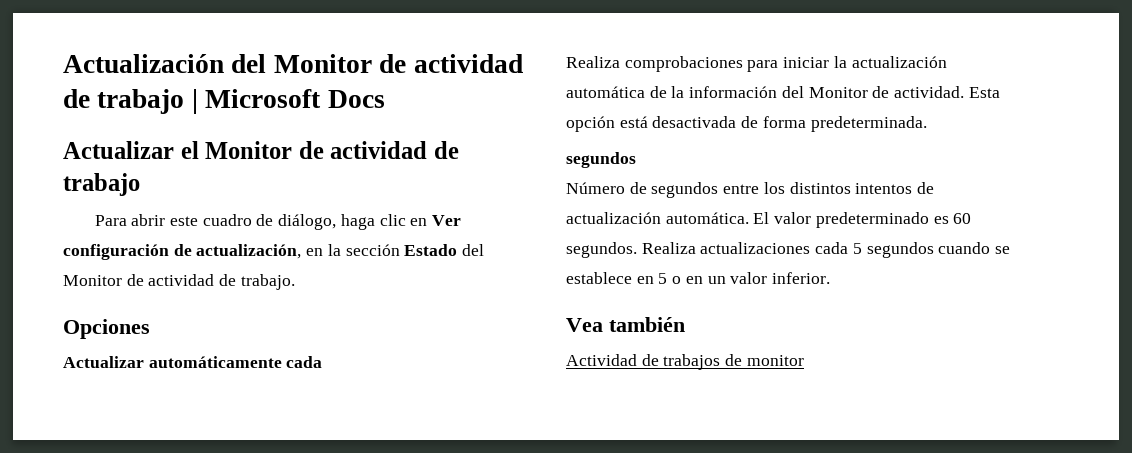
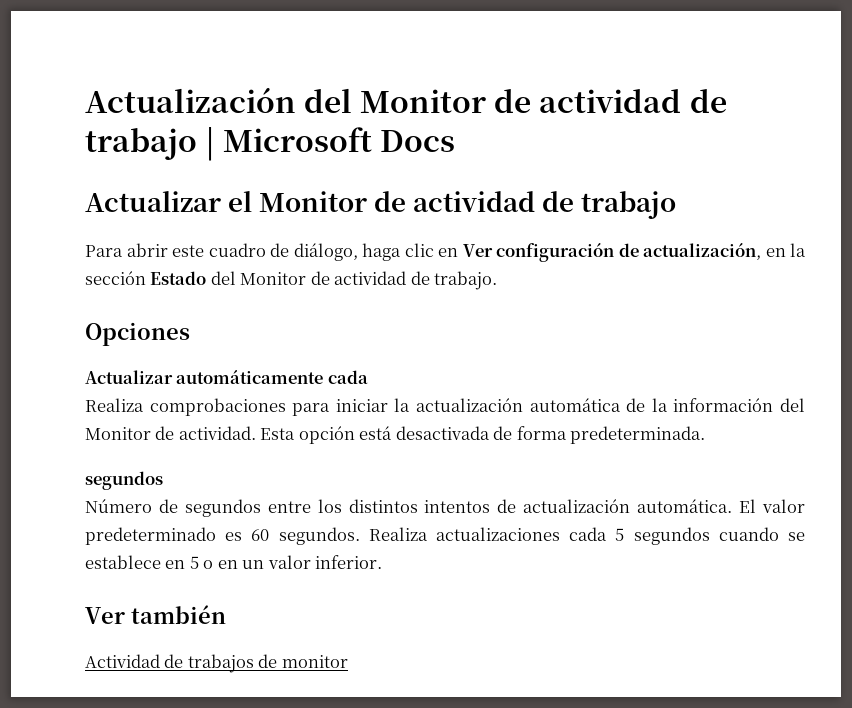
[566,318,603,332] Vea -> [85,607,125,624] Ver

